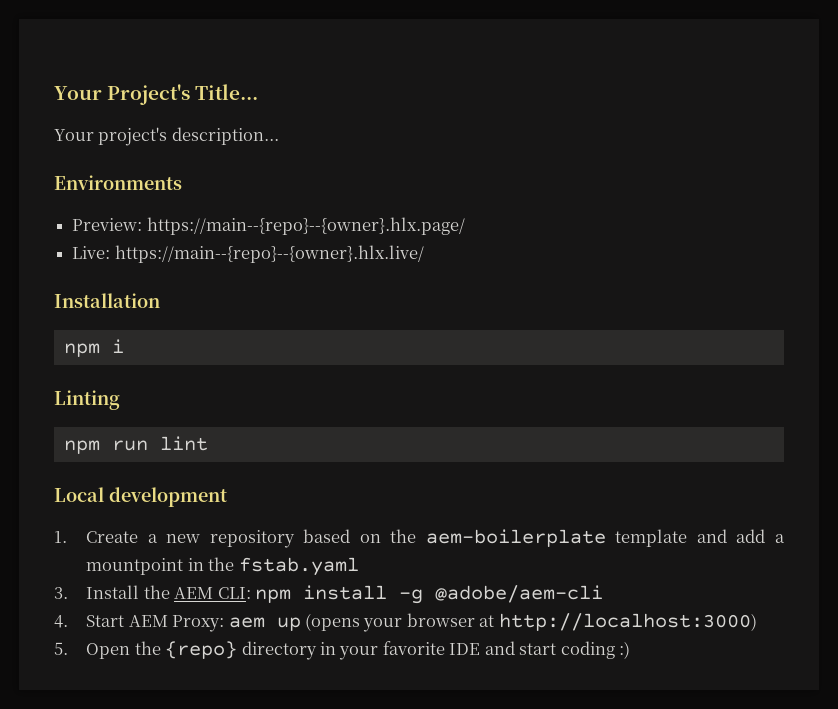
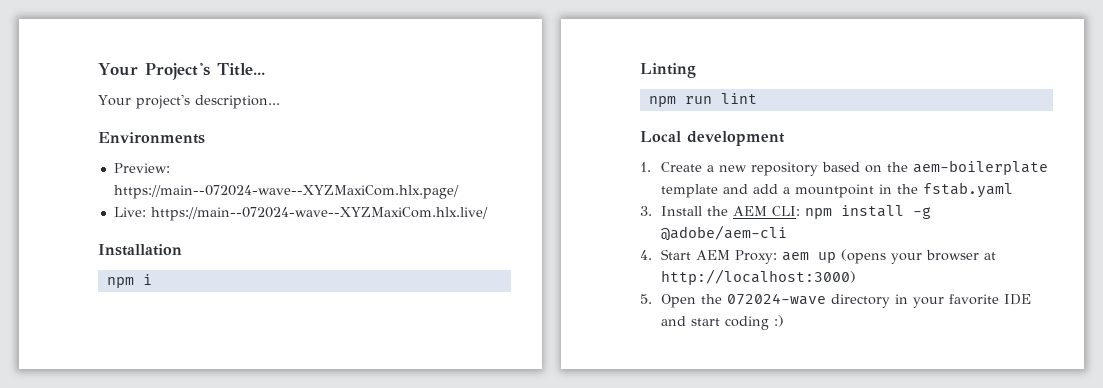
[146,217,465,235] https://main--{repo}--{owner}.hlx.page/ -> [113,185,459,199] https://main--072024-wave--XYZMaxiCom.hlx.page/
[114,245,424,263] https://main--{repo}--{owner}.hlx.live/ -> [150,207,488,221] https://main--072024-wave--XYZMaxiCom.hlx.live/
[165,641,238,659] {repo} -> [727,293,827,305] 072024-wave

